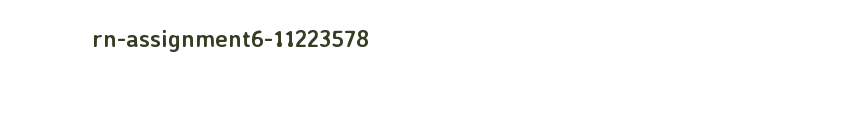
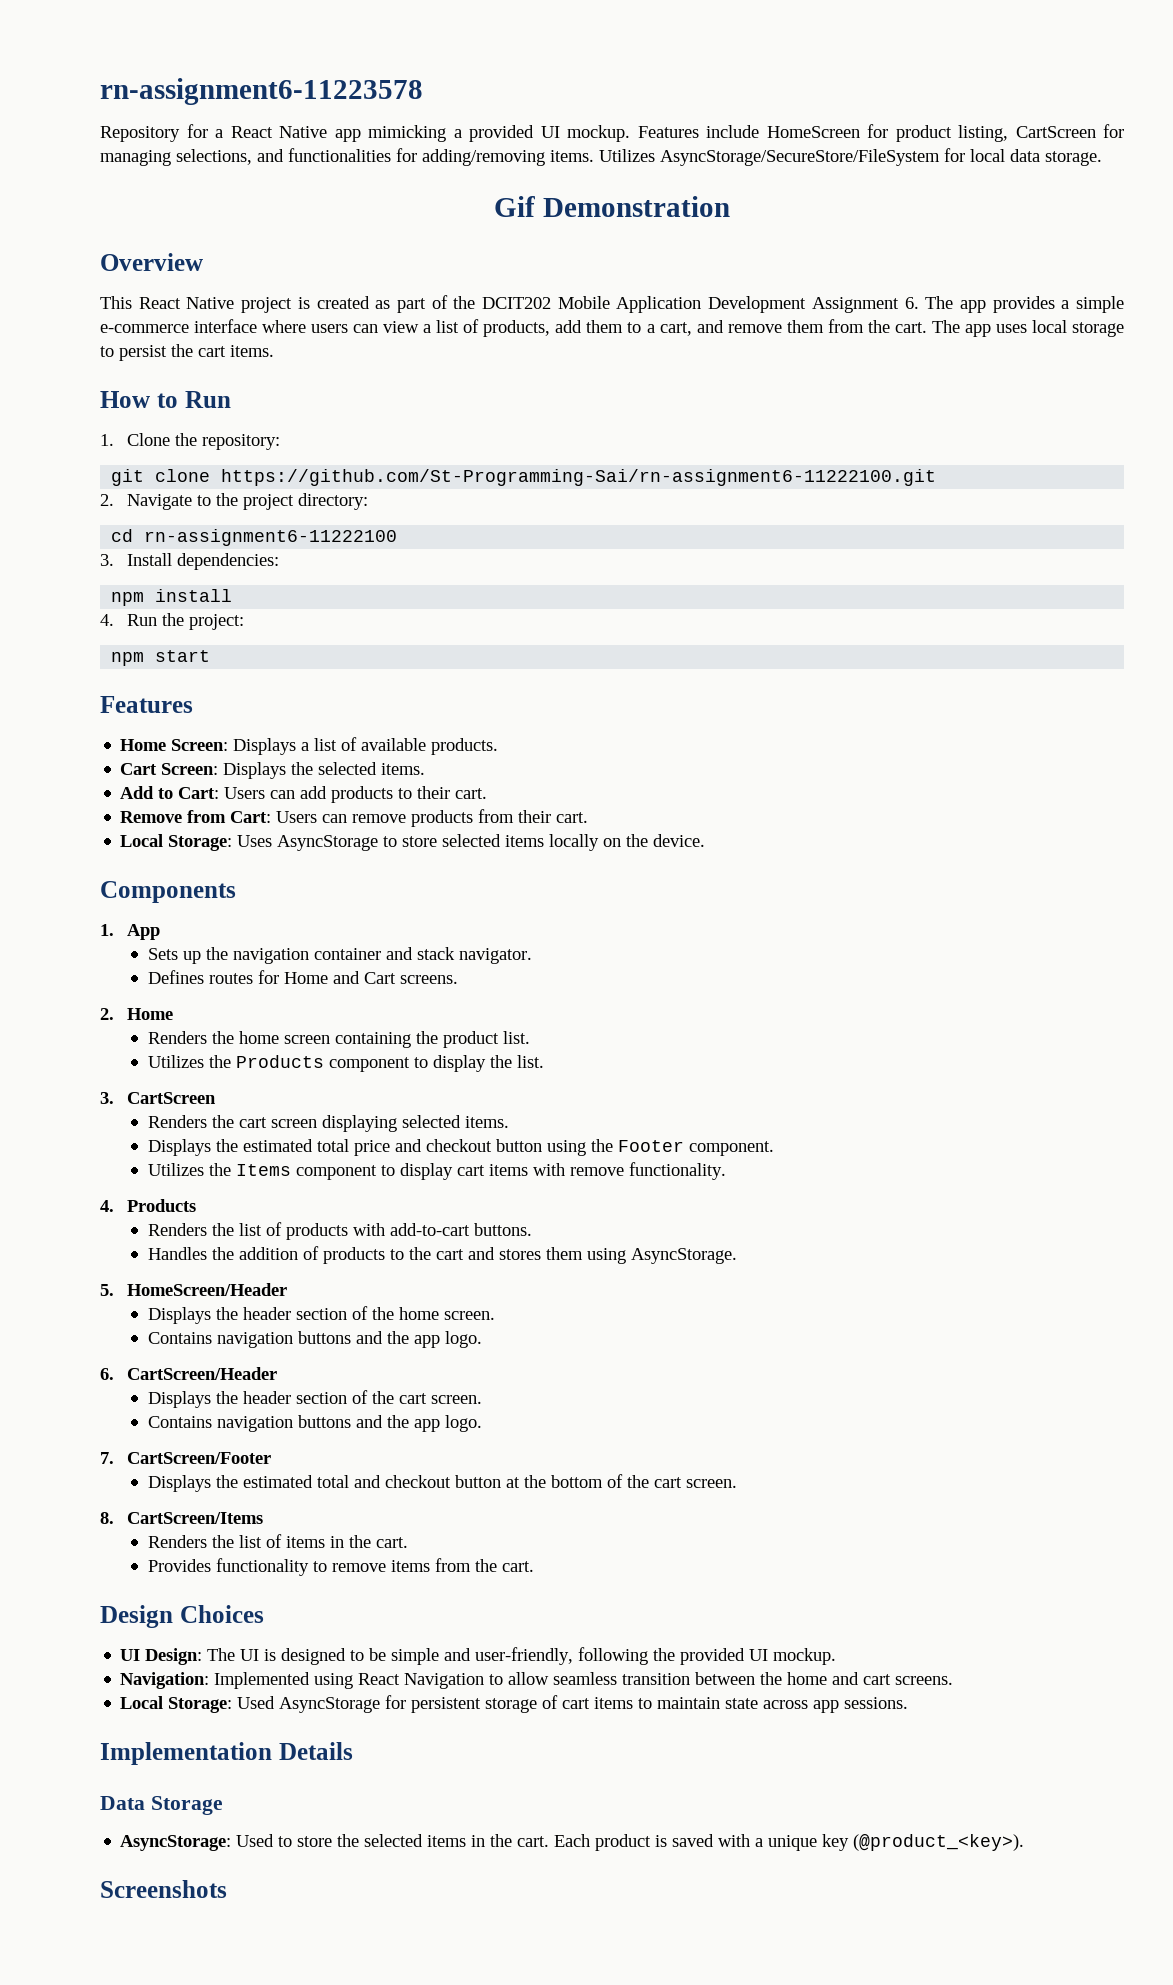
(369, 41) none -> [100,124,1124,142] [100,148,1102,166] [494,196,730,217] [100,253,203,271] [100,295,1125,313] [100,319,1124,337] [100,344,274,361] [100,391,231,408] [100,433,281,450] [111,469,937,486] [100,493,369,510] [111,529,398,546] [100,553,280,570] [111,589,233,606] [100,613,245,630] [111,650,211,666] [100,696,193,713] [120,737,499,755] [120,762,426,779] [120,786,488,803] [120,809,589,827] [120,834,706,851] [100,881,236,903] [100,924,161,940] [147,947,532,964] [147,970,458,984] [100,1008,174,1020] [147,1031,530,1048] [147,1055,544,1072] [100,1092,217,1104] [147,1115,509,1132] [147,1139,774,1156] [147,1162,726,1180] [100,1199,197,1212] [147,1222,532,1240] [147,1246,737,1264] [100,1283,288,1296] [147,1306,495,1324] [147,1331,482,1348] [100,1367,278,1380] [147,1390,482,1408] [147,1415,482,1432] [100,1452,272,1464] [147,1474,737,1492] [100,1512,264,1524] [147,1534,408,1548] [147,1558,534,1576] [100,1605,264,1628] [120,1647,837,1665] [120,1672,954,1689] [120,1695,909,1713] [100,1742,353,1765] [100,1796,223,1815] [120,1834,1025,1851] [100,1880,227,1898] // Repository for a React Native app mimicking a provided UI mockup. Features include HomeScreen for product listing, CartScreen for managing selections, and functionalities for adding/removing items. Utilizes AsyncStorage/SecureStore/FileSystem for local data storage. // Gif Demonstration // Overview // This React Native project is created as part of the DCIT202 Mobile Application Development Assignment 6. The app provides a simple e-commerce interface where users can view a list of products, add them to a cart, and remove them from the cart. The app uses local storage to persist the cart items. // How to Run // 1. Clone the repository: // git clone https://github.com/St-Programming-Sai/rn-assignment6-11222100.git // 2. Navigate to the project directory: // cd rn-assignment6-11222100 // 3. Install dependencies: // npm install // 4. Run the project: // npm start // Features // Home Screen: Displays a list of available products. // Cart Screen: Displays the selected items. // Add to Cart: Users can add products to their cart. // Remove from Cart: Users can remove products from their cart. // Local Storage: Uses AsyncStorage to store selected items locally on the device. // Components // 1. App // Sets up the navigation container and stack navigator. // Defines routes for Home and Cart screens. // 2. Home // Renders the home screen containing the product list. // Utilizes the Products component to display the list. // 3. CartScreen // Renders the cart screen displaying selected items. // Displays the estimated total price and checkout button using the Footer component. // Utilizes the Items component to display cart items with remove functionality. // 4. Products // Renders the list of products with add-to-cart buttons. // Handles the addition of products to the cart and stores them using AsyncStorage. // 5. HomeScreen/Header // Displays the header section of the home screen. // Contains navigation buttons and the app logo. // 6. CartScreen/Header // Displays the header section of the cart screen. // Contains navigation buttons and the app logo. // 7. CartScreen/Footer // Displays the estimated total and checkout button at the bottom of the cart screen. // 8. CartScreen/Items // Renders the list of items in the cart. // Provides functionality to remove items from the cart. // Design Choices // UI Design: The UI is designed to be simple and user-friendly, following the provided UI mockup. // Navigation: Implemented using React Navigation to allow seamless transition between the home and cart screens. // Local Storage: Used AsyncStorage for persistent storage of cart items to maintain state across app sessions. // Implementation Details // Data Storage // AsyncStorage: Used to store the selected items in the cart. Each product is saved with a unique key (@product_<key>). // Screenshots

